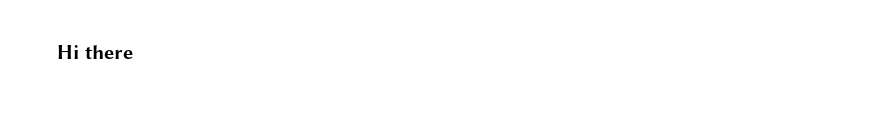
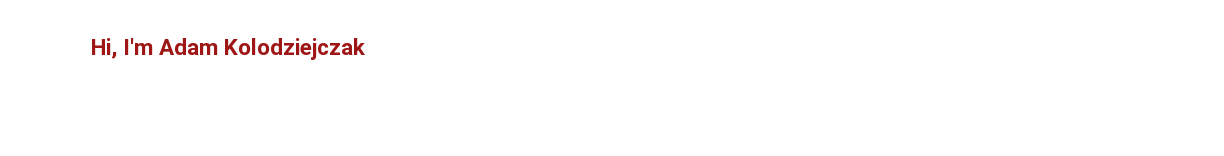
[57,45,133,59] Hi there -> [91,38,367,60] Hi, I'm Adam Kolodziejczak

